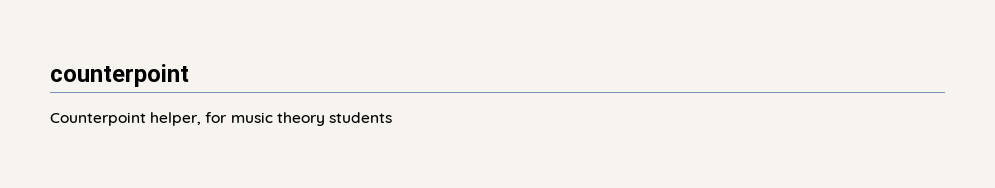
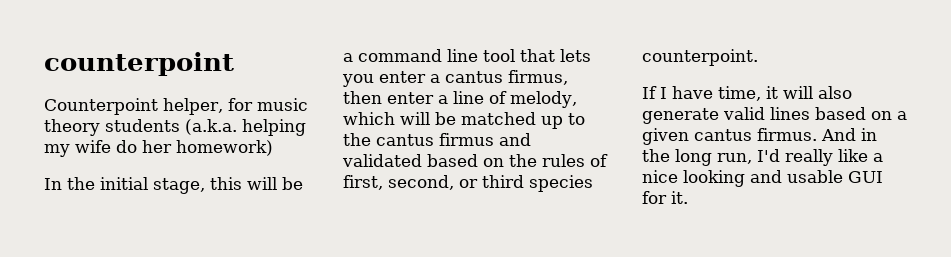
(392, 117) none -> [185,119,306,136] [44,140,273,157] [44,177,303,194] [343,49,591,62] [342,70,568,87] [343,91,577,108] [343,112,585,129] [343,133,531,146] [342,154,608,167] [343,175,593,192] [642,49,758,66] [642,86,852,101] [642,107,907,124] [642,128,877,145] [642,149,883,166] [642,170,883,187] [642,191,688,204] (a.k.a. helping my wife do her homework) // In the initial stage, this will be a command line tool that lets you enter a cantus firmus, then enter a line of melody, which will be matched up to the cantus firmus and validated based on the rules of first, second, or third species counterpoint. // If I have time, it will also generate valid lines based on a given cantus firmus. And in the long run, I'd really like a nice looking and usable GUI for it.

